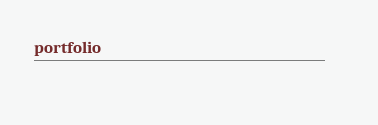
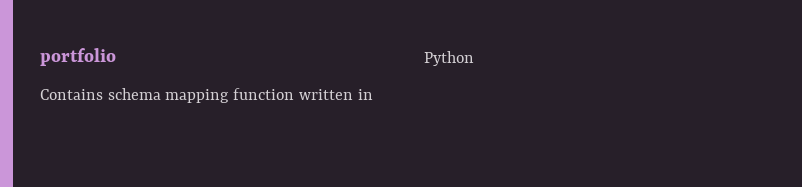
(101, 48) none -> [40,88,373,103] [424,51,474,66] // Contains schema mapping function written in Python

